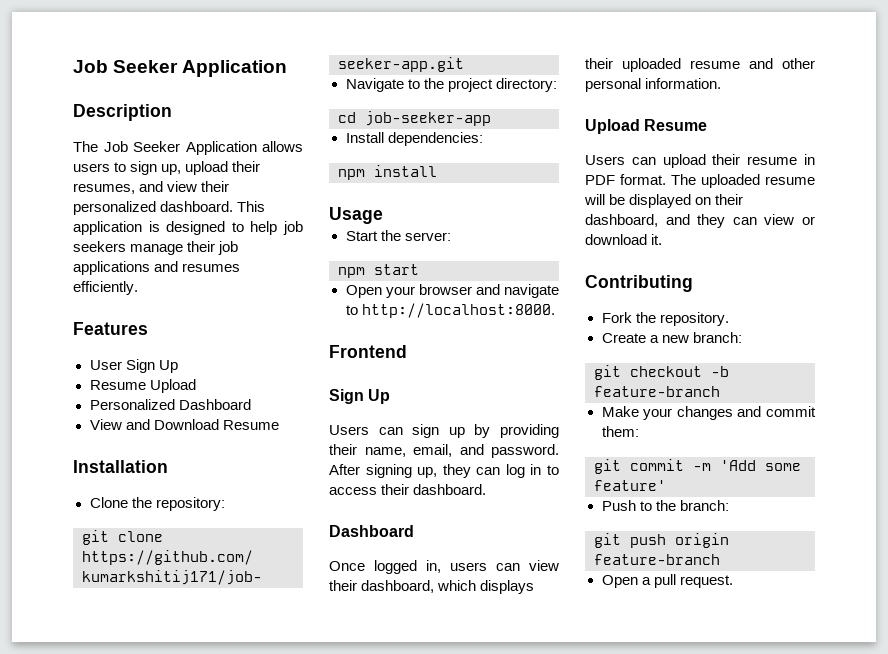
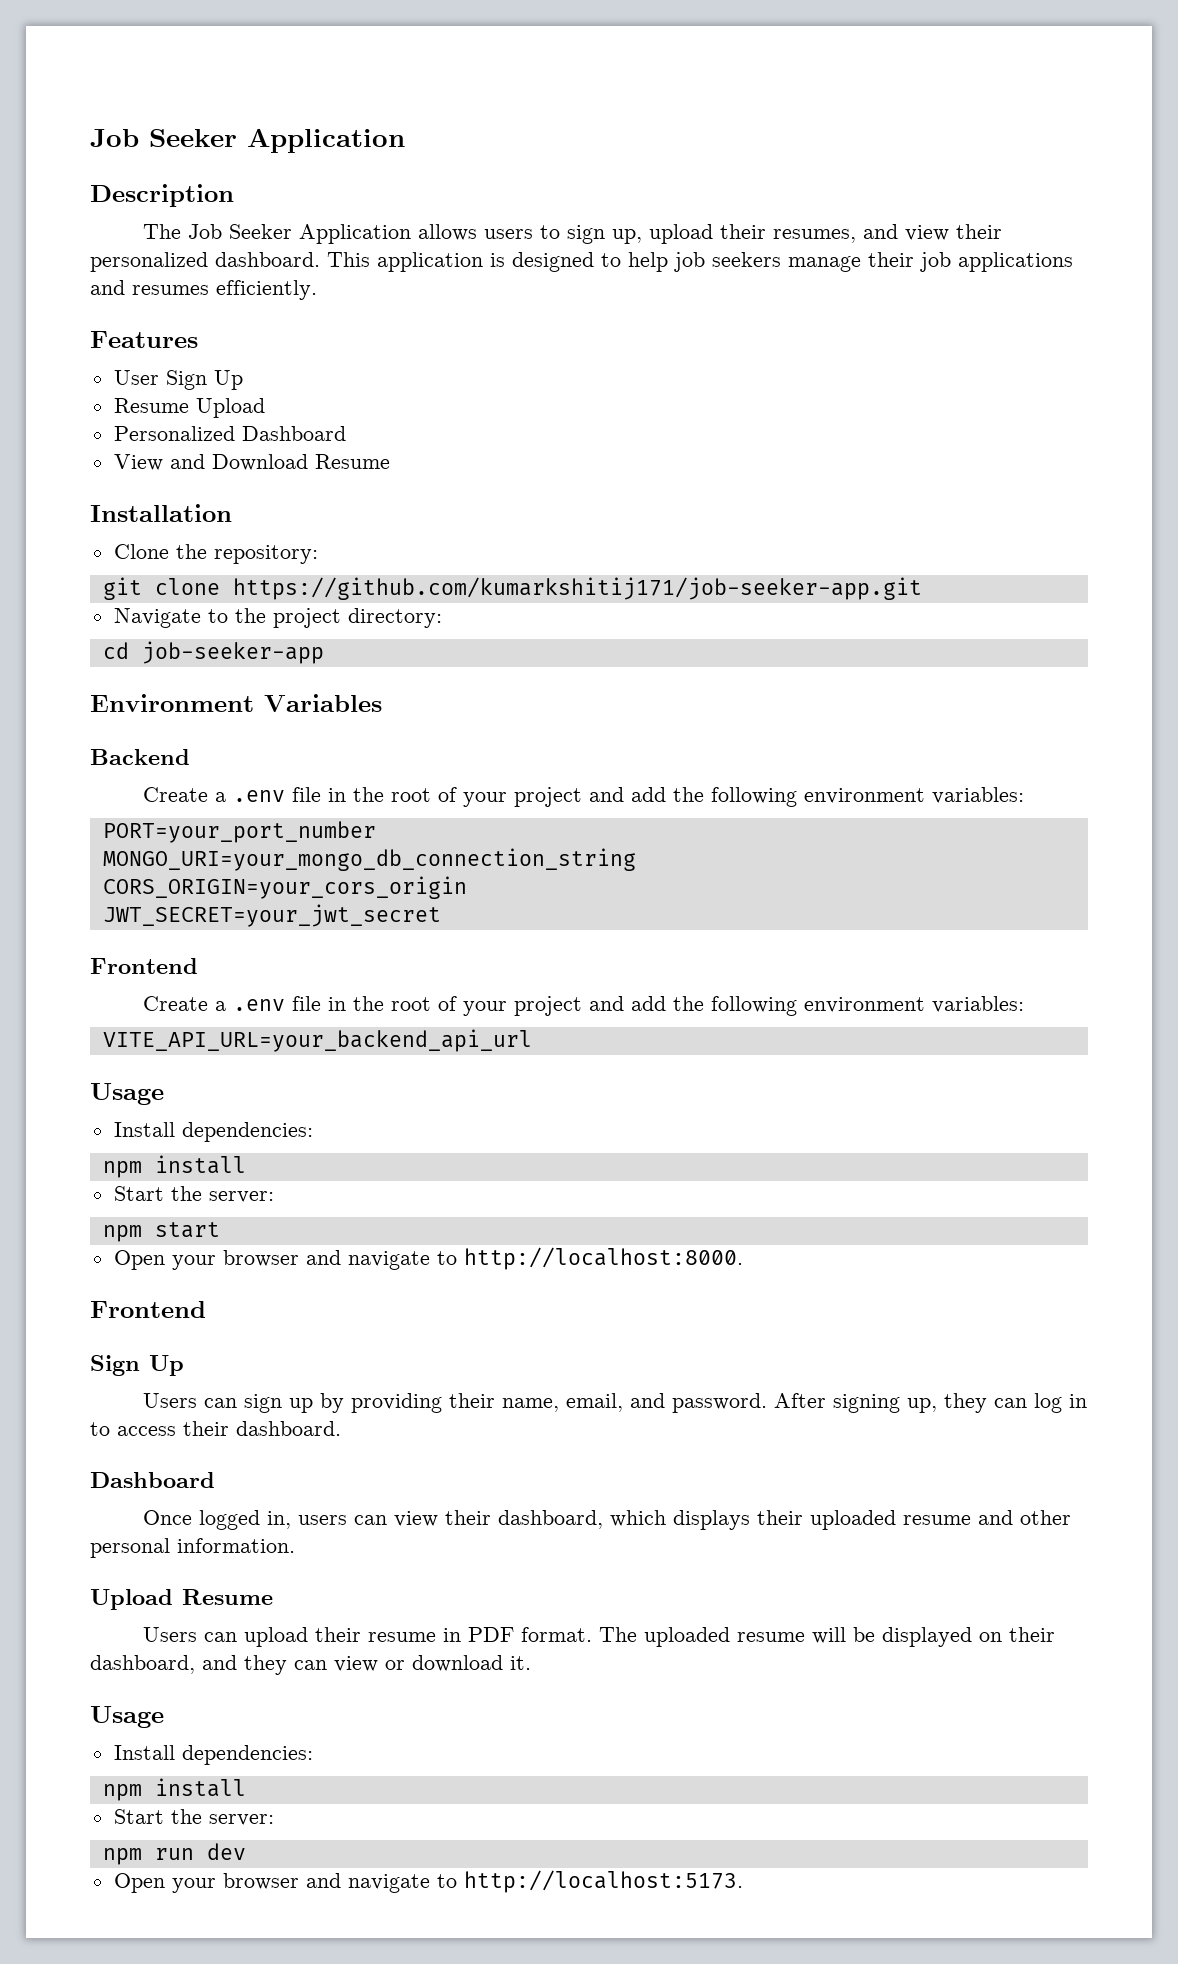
[345,132,483,146] [338,165,437,180] [329,207,383,224] // Install dependencies: // npm install // Usage -> [90,694,382,712] [90,749,190,765] [143,787,1025,807] [102,821,376,843] [102,848,636,871] [102,876,467,899] [102,904,441,927] [90,958,198,974] [143,996,1025,1016] [102,1029,532,1052] [90,1083,164,1105] [113,1122,313,1142] [102,1155,246,1178] // Environment Variables // Backend // Create a .env file in the root of your project and add the following environment variables: // PORT=your_port_number // MONGO_URI=your_mongo_db_connection_string // CORS_ORIGIN=your_cors_origin // JWT_SECRET=your_jwt_secret // Frontend // Create a .env file in the root of your project and add the following environment variables: // VITE_API_URL=your_backend_api_url // Usage // Install dependencies: // npm install
[585,275,693,292] [601,312,729,326] [601,332,742,343] [594,365,729,380] [594,386,720,397] [601,406,816,420] [601,426,639,437] [594,459,801,474] [594,480,666,491] [601,500,729,511] [594,533,729,548] [594,554,720,565] [601,574,733,588] Contributing // Fork the repository. // Create a new branch: // git checkout -b feature-branch // Make your changes and commit them: // git commit -m 'Add some feature' // Push to the branch: // git push origin feature-branch // Open a pull request. -> [90,1706,164,1728] [113,1745,313,1765] [102,1778,246,1801] [113,1809,274,1826] [102,1843,246,1865] [113,1870,743,1893] Usage // Install dependencies: // npm install // Start the server: // npm run dev // Open your browser and navigate to http://localhost:5173.

